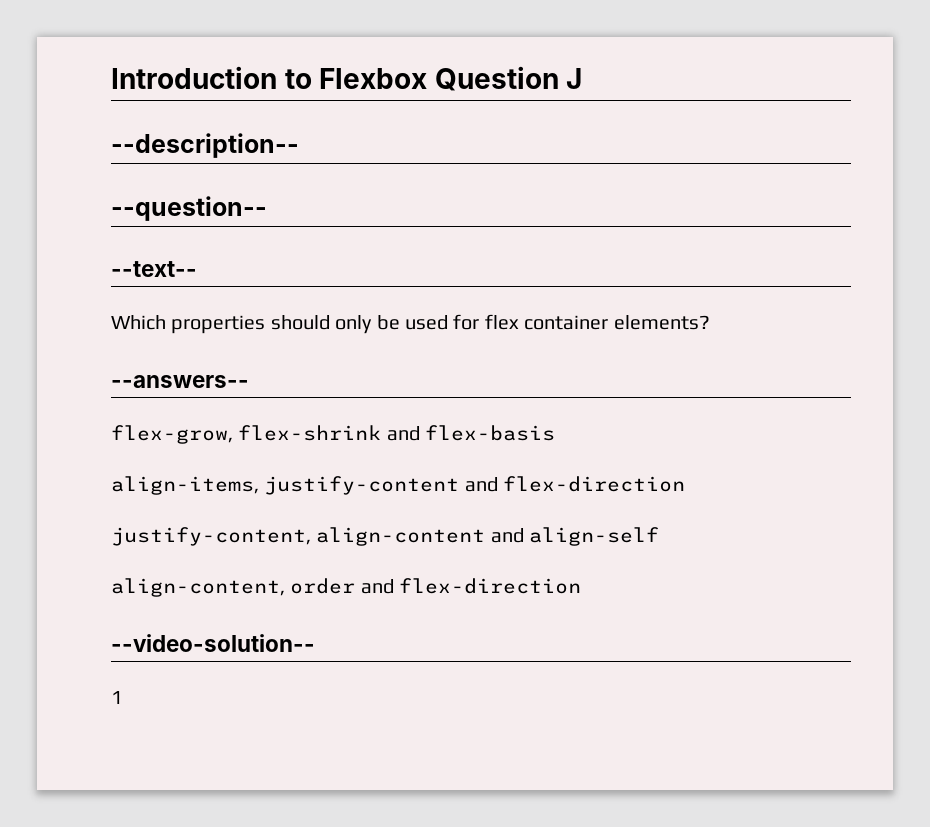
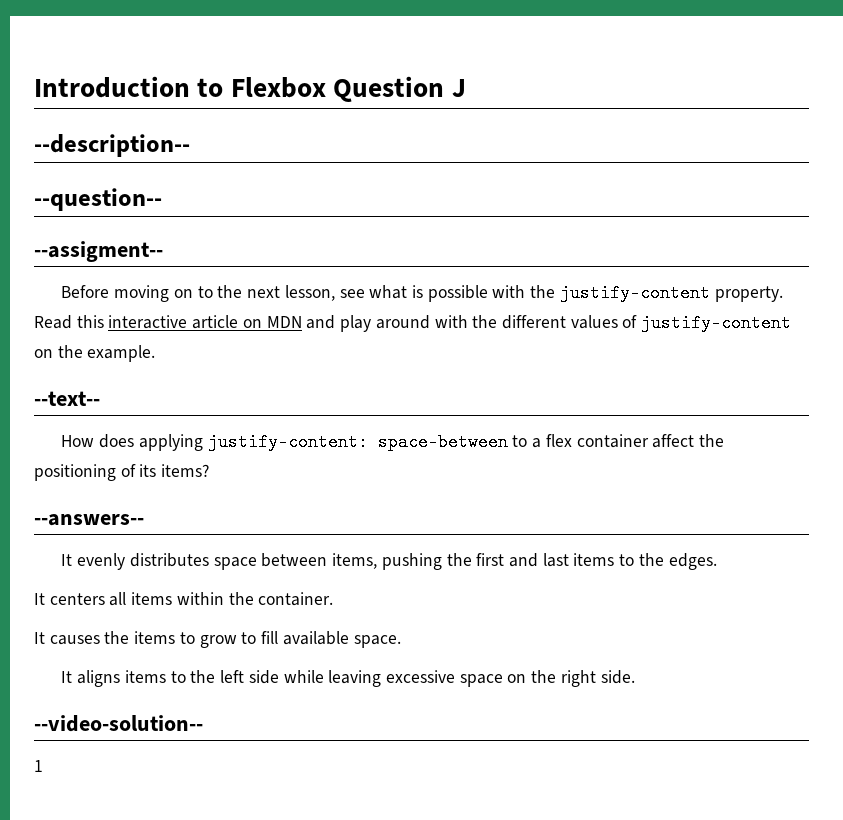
[111,261,197,277] [111,314,710,334] [111,375,249,388] [111,425,556,444] [111,476,686,495] [111,527,660,546] [111,578,582,597] --text-- // Which properties should only be used for flex container elements? // --answers-- // flex-grow, flex-shrink and flex-basis // align-items, justify-content and flex-direction // justify-content, align-content and align-self // align-content, order and flex-direction -> [34,241,163,262] [61,284,783,302] [34,314,792,332] [34,345,156,362] [34,391,100,406] [61,433,725,451] [34,464,210,481] [34,514,144,526] [61,553,717,570] [34,592,334,606] [34,631,401,648] [61,670,635,687] --assigment-- // Before moving on to the next lesson, see what is possible with the justify-content property. Read this interactive article on MDN and play around with the different values of justify-content on the example. // --text-- // How does applying justify-content: space-between to a flex container affect the positioning of its items? // --answers-- // It evenly distributes space between items, pushing the first and last items to the edges. // It centers all items within the container. // It causes the items to grow to fill available space. // It aligns items to the left side while leaving excessive space on the right side.

